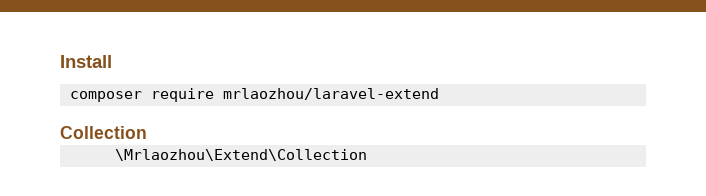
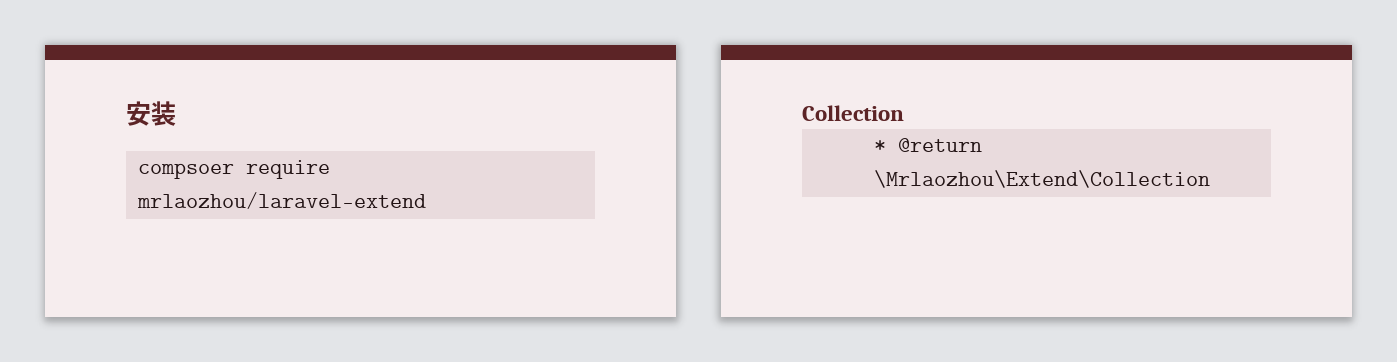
[60,55,112,68] [69,91,142,102] Install // composer -> [126,101,176,126] [138,163,234,179] 安装 // compsoer
(147, 132) none -> [874,138,982,152] * @return

